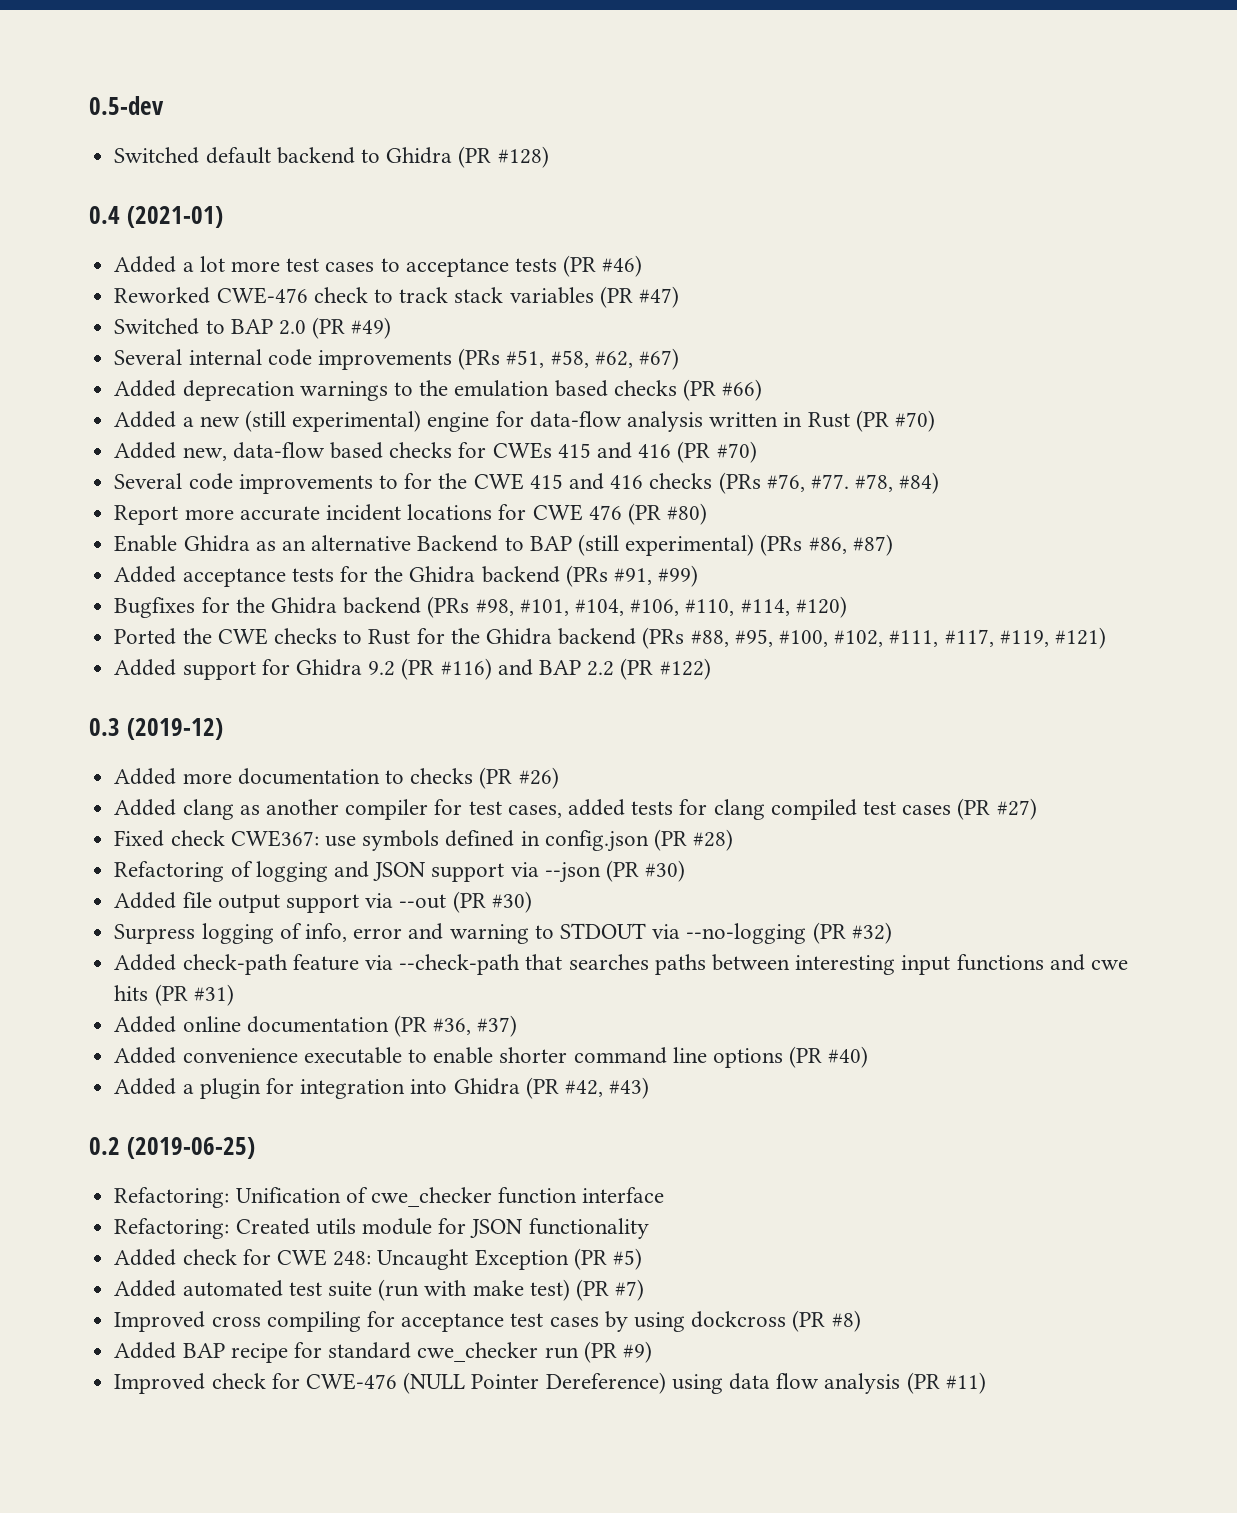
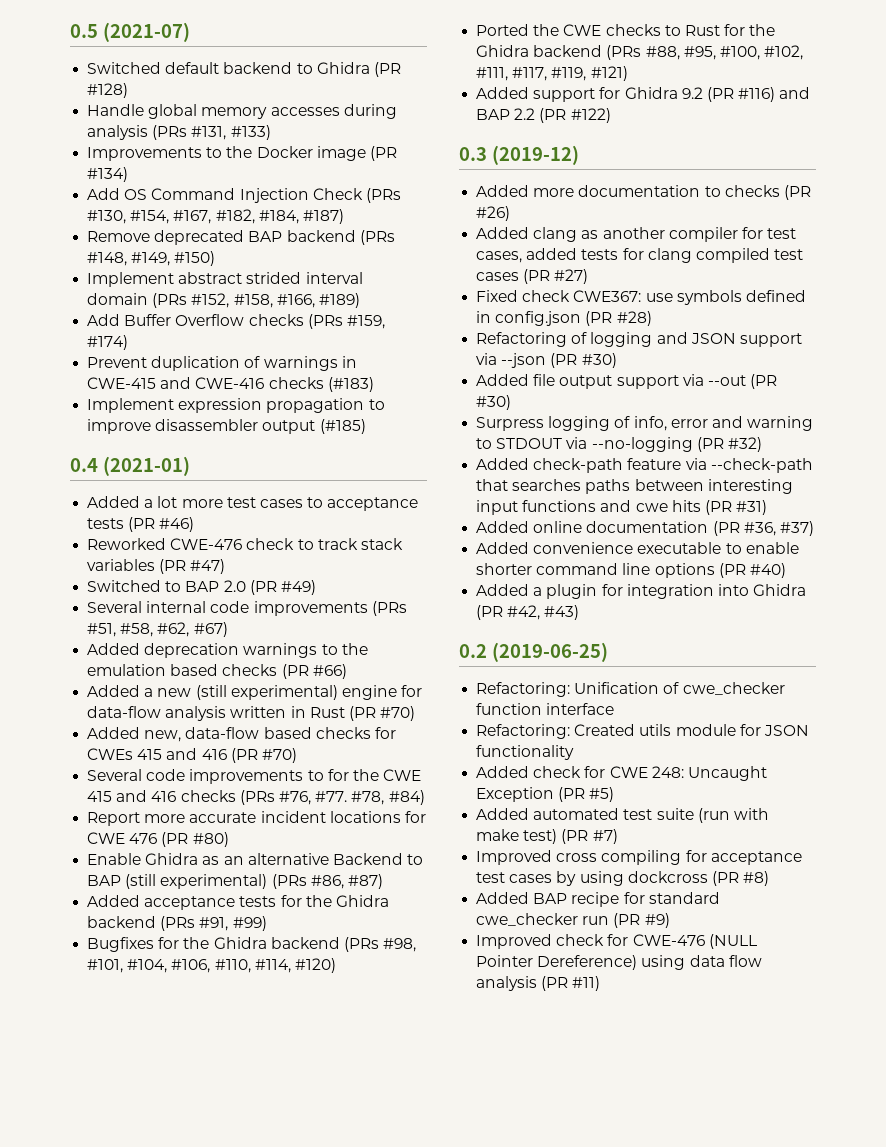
[89,96,164,115] 0.5-dev -> [70,22,190,42] 0.5 (2021-07)
(549, 157) none -> [87,104,397,119] [87,125,271,140] [87,146,397,161] [87,167,129,182] [87,188,401,203] [87,209,344,224] [87,230,395,245] [87,251,216,266] [87,272,363,287] [87,293,360,308] [87,314,385,329] [87,335,129,350] [87,356,357,371] [87,377,374,392] [87,398,385,413] [87,419,366,434] // Handle global memory accesses during analysis (PRs #131, #133) // Improvements to the Docker image (PR #134) // Add OS Command Injection Check (PRs #130, #154, #167, #182, #184, #187) // Remove deprecated BAP backend (PRs #148, #149, #150) // Implement abstract strided interval domain (PRs #152, #158, #166, #189) // Add Buffer Overflow checks (PRs #159, #174) // Prevent duplication of warnings in CWE-415 and CWE-416 checks (#183) // Implement expression propagation to improve disassembler output (#185)

